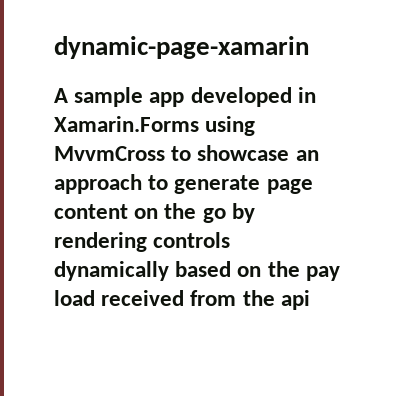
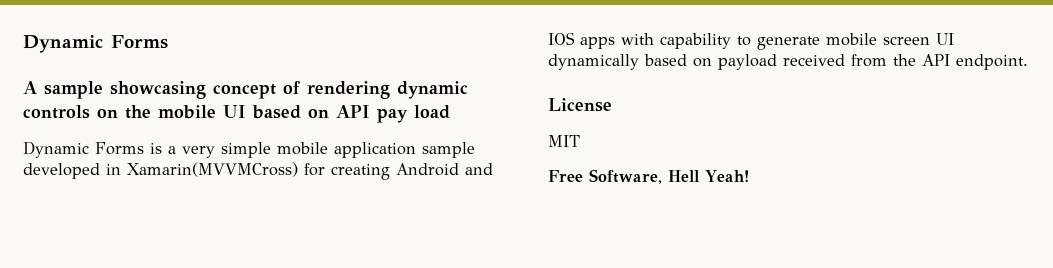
[54,36,309,59] dynamic-page-xamarin -> [23,35,168,53] Dynamic Forms
[149,87,316,107] [54,116,256,136] [54,145,319,161] [54,174,313,194] [54,203,255,223] [54,232,231,252] [54,261,340,281] [54,290,310,310] app developed in Xamarin.Forms using MvvmCross to showcase an approach to generate page content on the go by rendering controls dynamically based on the pay load received from the api -> [110,81,468,99] [23,105,450,123] [23,141,475,158] [23,162,493,180] [548,32,954,50] [548,54,1028,70] [548,98,612,112] [548,135,580,147] [548,169,749,184] showcasing concept of rendering dynamic controls on the mobile UI based on API pay load // Dynamic Forms is a very simple mobile application sample developed in Xamarin(MVVMCross) for creating Android and IOS apps with capability to generate mobile screen UI dynamically based on payload received from the API endpoint. // License // MIT // Free Software, Hell Yeah!

